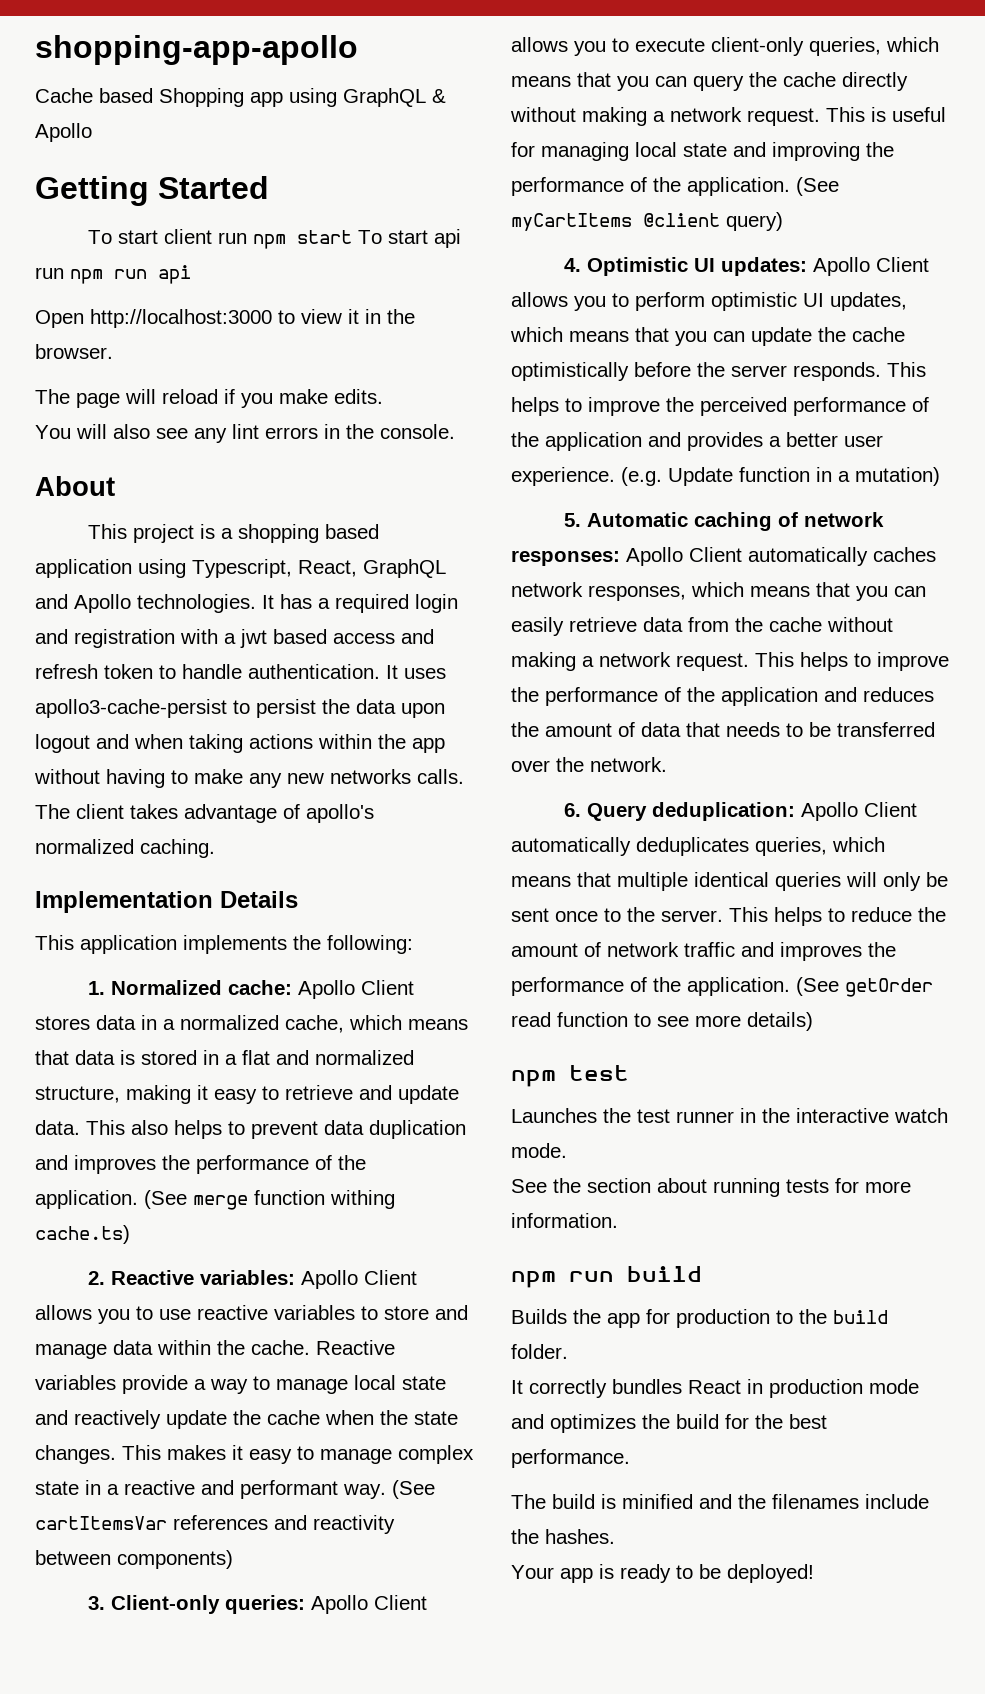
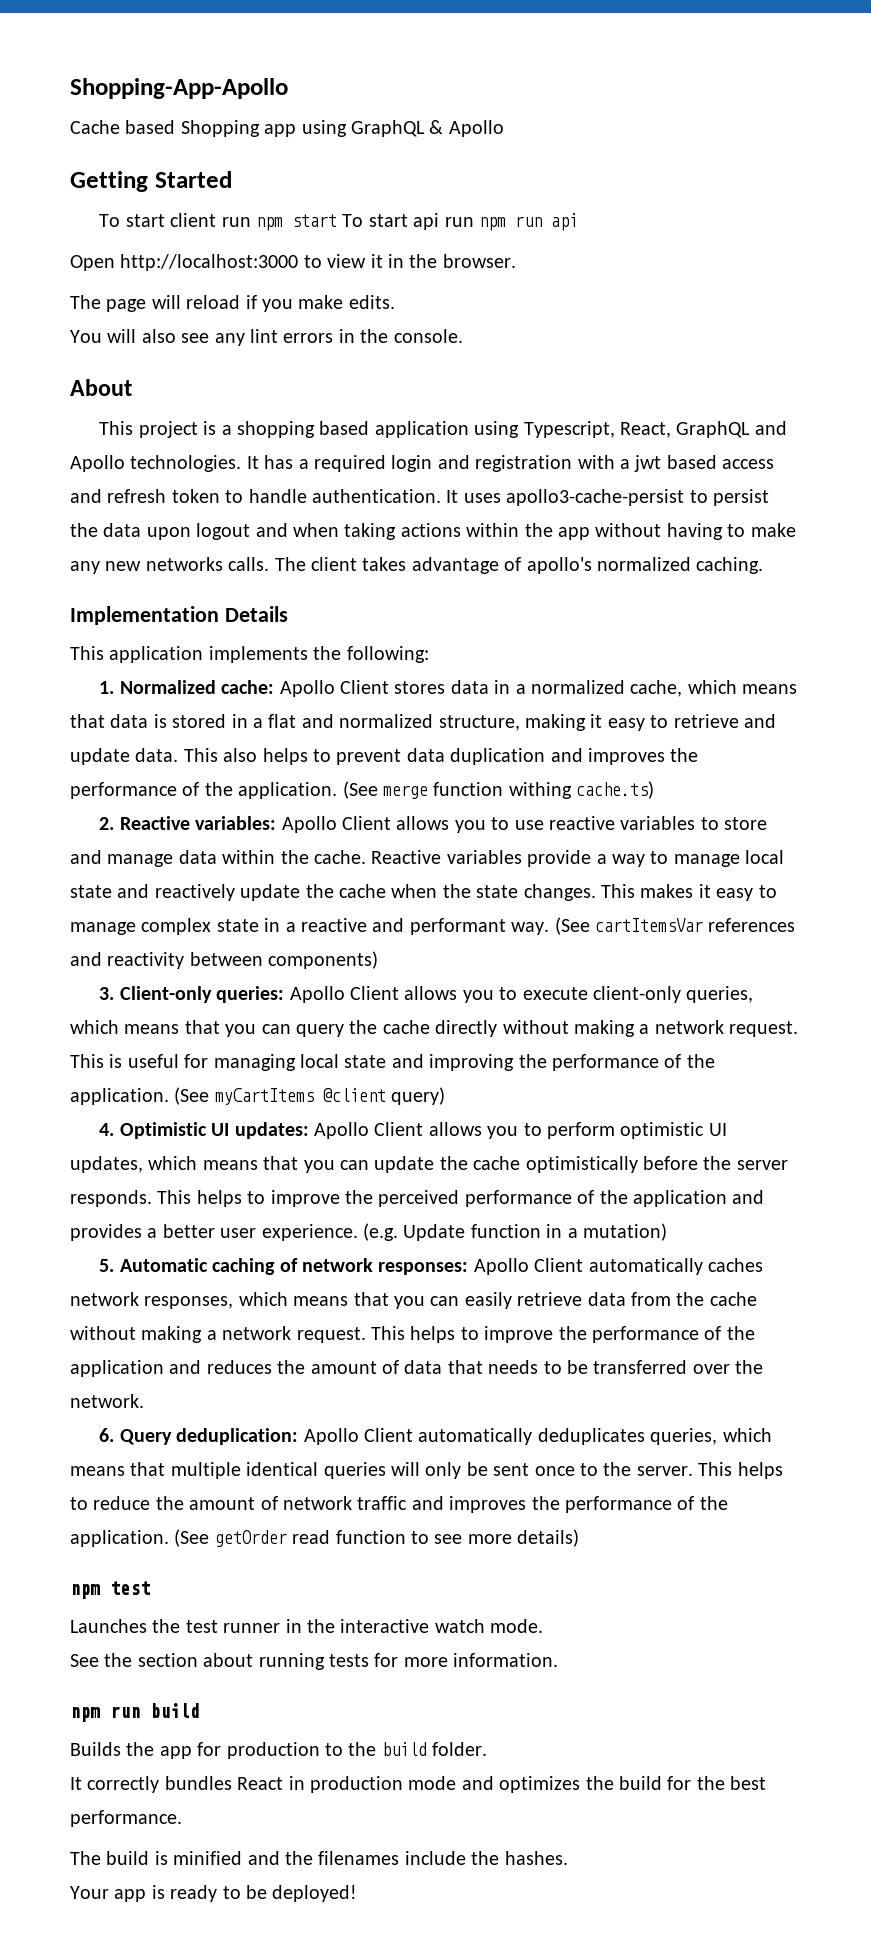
[35,35,358,65] shopping-app-apollo -> [70,78,288,99] Shopping-App-Apollo

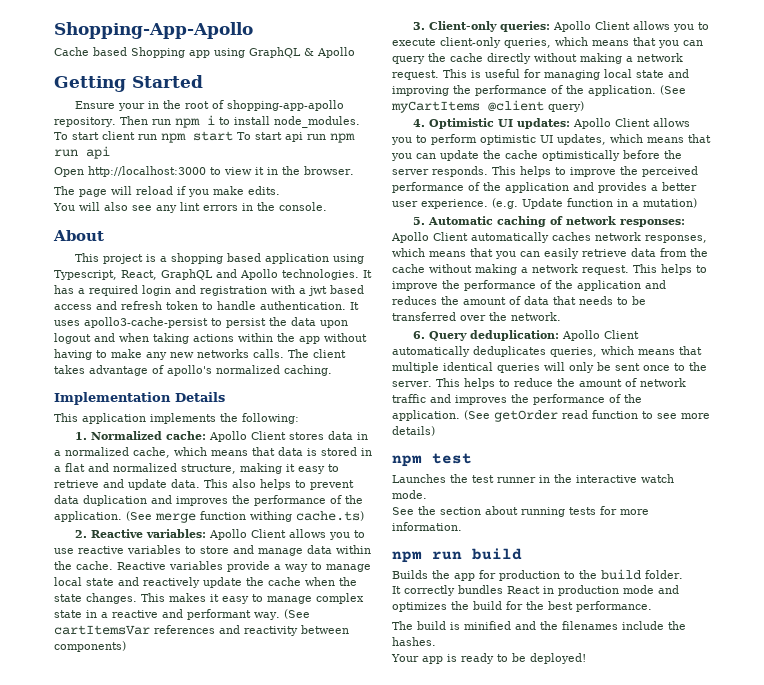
(232, 179) none -> [74,100,344,111] [54,115,360,128] Ensure your in the root of shopping-app-apollo repository. Then run npm i to install node_modules.

